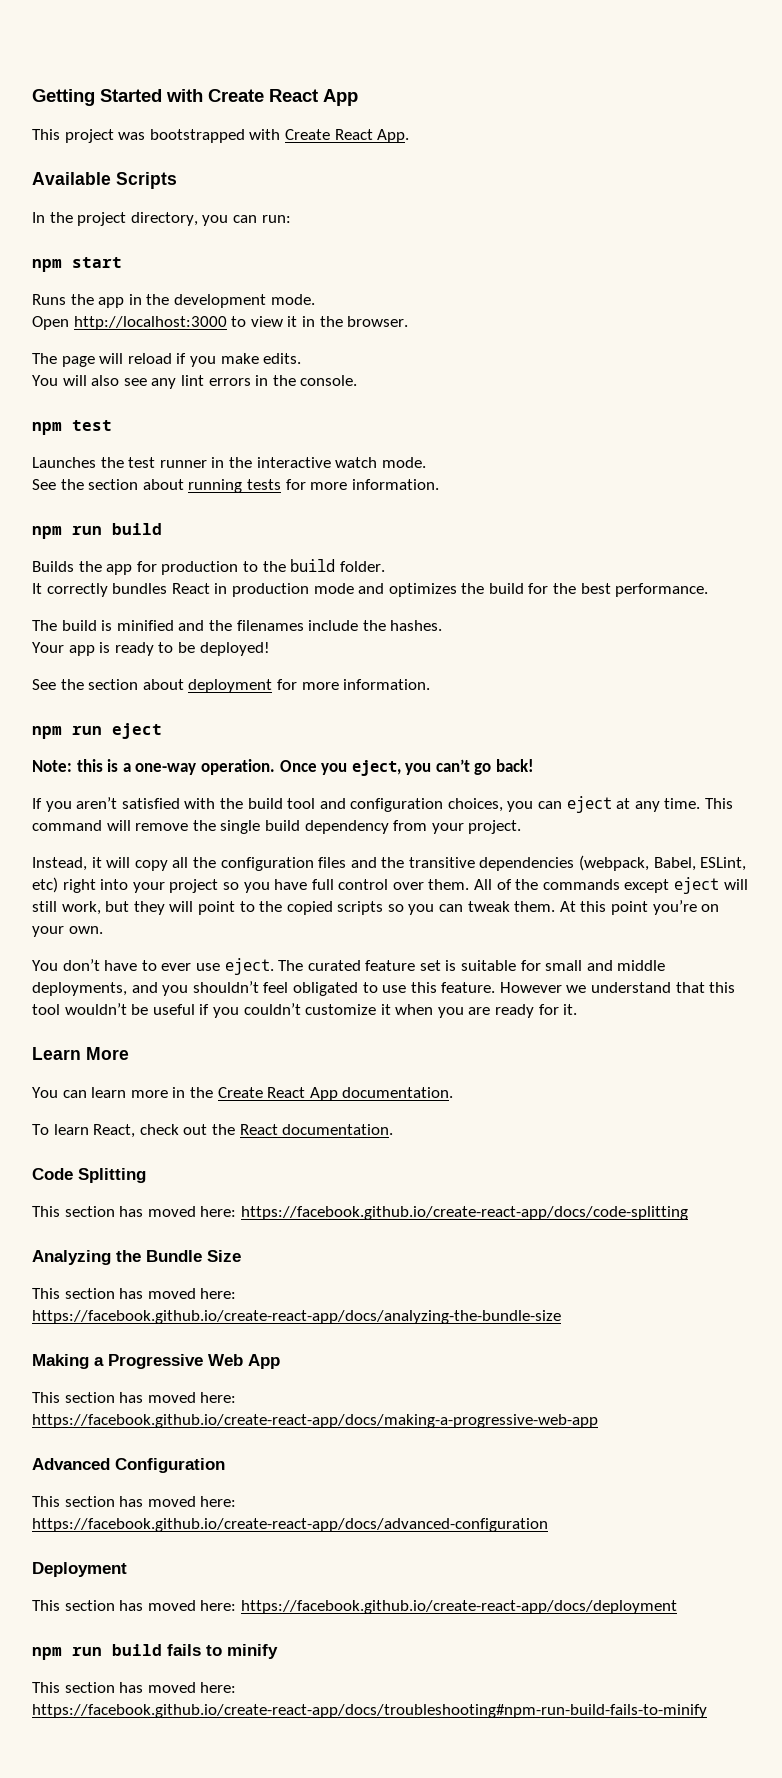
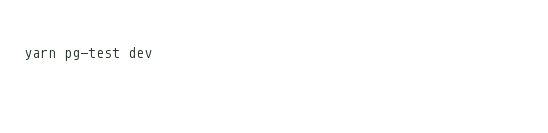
[32,89,358,106] [32,129,410,143] [32,172,177,189] [32,212,291,226] [32,257,122,272] [32,294,315,308] [32,316,409,330] [32,353,302,367] [32,375,358,389] [32,420,112,435] [32,457,426,468] [32,479,439,493] [32,523,162,539] [32,559,385,575] [32,583,709,597] [32,620,443,631] [32,642,270,656] [32,679,431,693] [32,723,162,739] [32,759,535,776] [32,796,734,813] [32,820,522,834] [32,855,747,871] [32,877,748,894] [32,900,720,915] [32,926,103,937] [32,958,666,975] [32,981,736,996] [32,1003,578,1018] [32,1047,129,1060] [32,1087,454,1101] [32,1124,394,1138] [32,1168,146,1183] [32,1206,688,1220] [32,1250,241,1265] [32,1288,237,1299] [32,1310,561,1324] [32,1354,280,1369] [32,1392,237,1403] [32,1414,598,1428] [32,1458,225,1473] [32,1496,237,1507] [32,1518,548,1532] [32,1562,127,1577] [32,1600,677,1614] [32,1644,278,1660] [32,1682,237,1693] [32,1704,707,1718] Getting Started with Create React App // This project was bootstrapped with Create React App. // Available Scripts // In the project directory, you can run: // npm start // Runs the app in the development mode. // Open http://localhost:3000 to view it in the browser. // The page will reload if you make edits. // You will also see any lint errors in the console. // npm test // Launches the test runner in the interactive watch mode. // See the section about running tests for more information. // npm run build // Builds the app for production to the build folder. // It correctly bundles React in production mode and optimizes the build for the best performance. // The build is minified and the filenames include the hashes. // Your app is ready to be deployed! // See the section about deployment for more information. // npm run eject // Note: this is a one-way operation. Once you eject, you can’t go back! // If you aren’t satisfied with the build tool and configuration choices, you can eject at any time. This command will remove the single build dependency from your project. // Instead, it will copy all the configuration files and the transitive dependencies (webpack, Babel, ESLint, etc) right into your project so you have full control over them. All of the commands except eject will still work, but they will point to the copied scripts so you can tweak them. At this point you’re on your own. // You don’t have to ever use eject. The curated feature set is suitable for small and middle deployments, and you shouldn’t feel obligated to use this feature. However we understand that this tool wouldn’t be useful if you couldn’t customize it when you are ready for it. // Learn More // You can learn more in the Create React App documentation. // To learn React, check out the React documentation. // Code Splitting // This section has moved here: https://facebook.github.io/create-react-app/docs/code-splitting // Analyzing the Bundle Size // This section has moved here: https://facebook.github.io/create-react-app/docs/analyzing-the-bundle-size // Making a Progressive Web App // This section has moved here: https://facebook.github.io/create-react-app/docs/making-a-progressive-web-app // Advanced Configuration // This section has moved here: https://facebook.github.io/create-react-app/docs/advanced-configuration // Deployment // This section has moved here: https://facebook.github.io/create-react-app/docs/deployment // npm run build fails to minify // This section has moved here: https://facebook.github.io/create-react-app/docs/troubleshooting#npm-run-build-fails-to-minify -> [24,47,152,61] yarn pg-test dev

